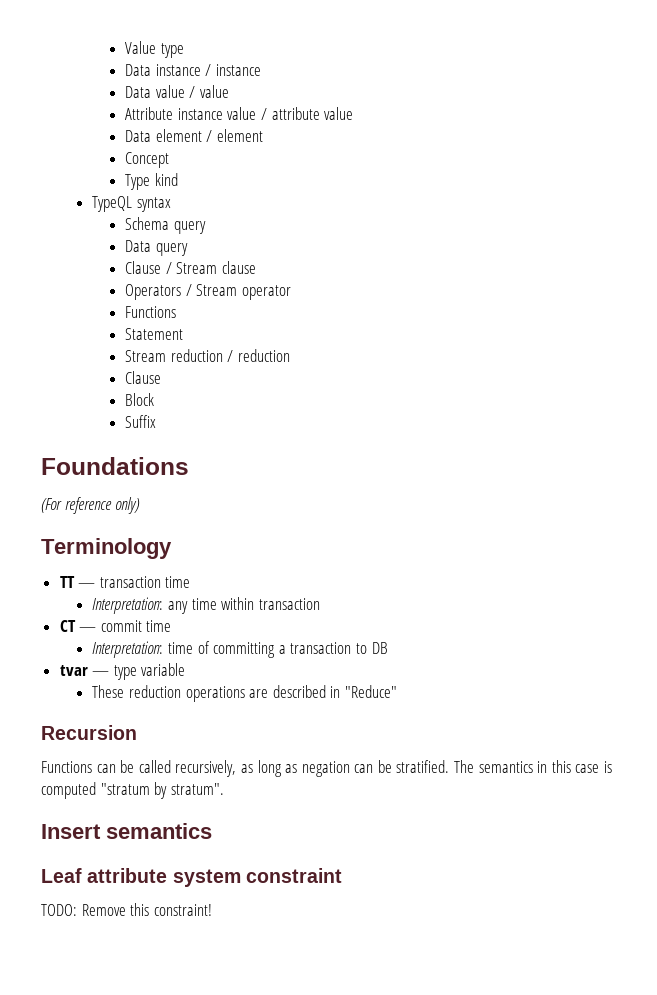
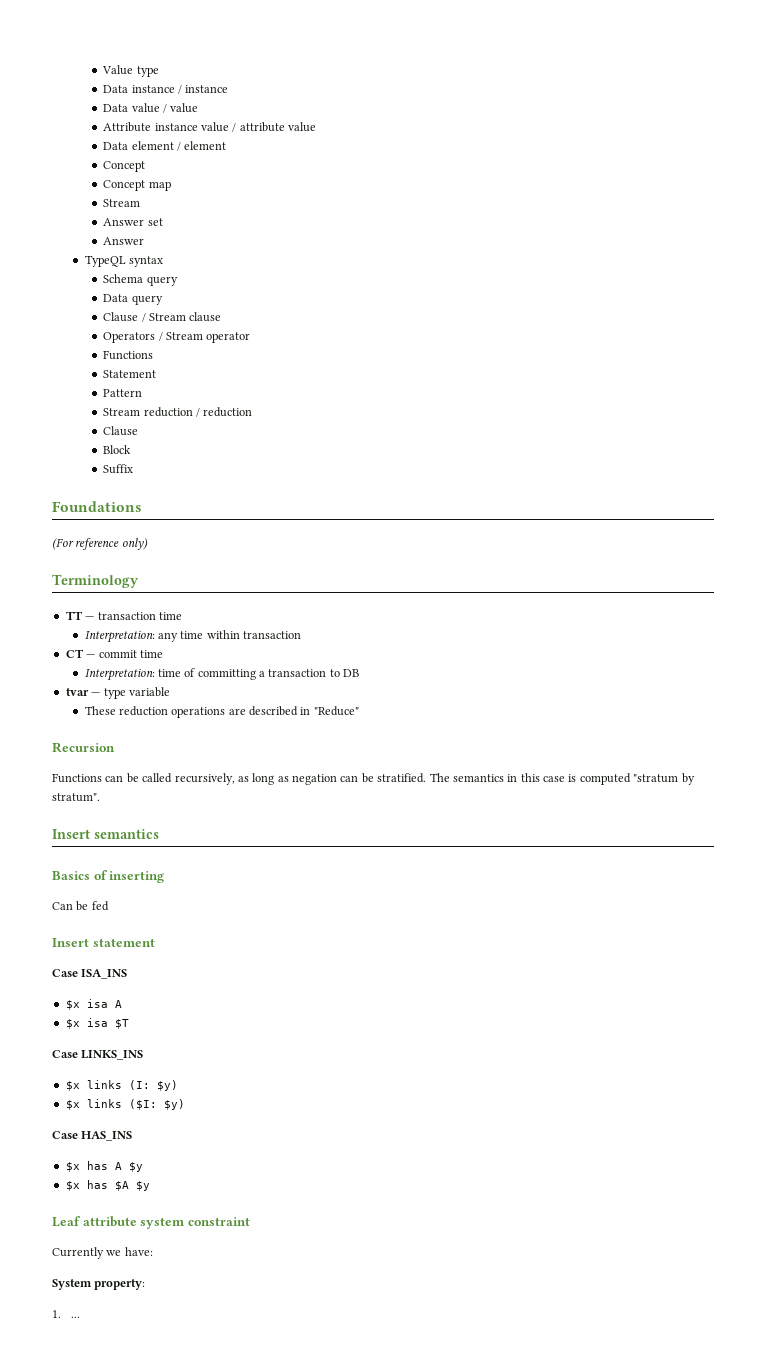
[125,173,178,190] Type kind -> [103,180,171,191] [103,199,141,207] [103,218,163,226] [103,237,145,245] Concept map // Stream // Answer set // Answer
(184, 334) none -> [103,389,143,397] // Pattern
[41,868,342,887] [41,903,212,916] Leaf attribute system constraint // TODO: Remove this constraint! -> [52,870,165,883] [52,901,109,911] [52,938,155,947] [52,969,128,979] [65,999,122,1010] [65,1018,129,1029] [52,1050,144,1060] [65,1080,178,1091] [65,1099,185,1110] [52,1131,133,1141] [65,1161,143,1172] [65,1180,150,1191] [52,1216,250,1229] [52,1247,153,1259] [52,1279,146,1290] [52,1310,80,1318] Basics of inserting // Can be fed // Insert statement // Case ISA_INS // $x isa A // $x isa $T // Case LINKS_INS // $x links (I: $y) // $x links ($I: $y) // Case HAS_INS // $x has A $y // $x has $A $y // Leaf attribute system constraint // Currently we have: // System property: // 1. ...

